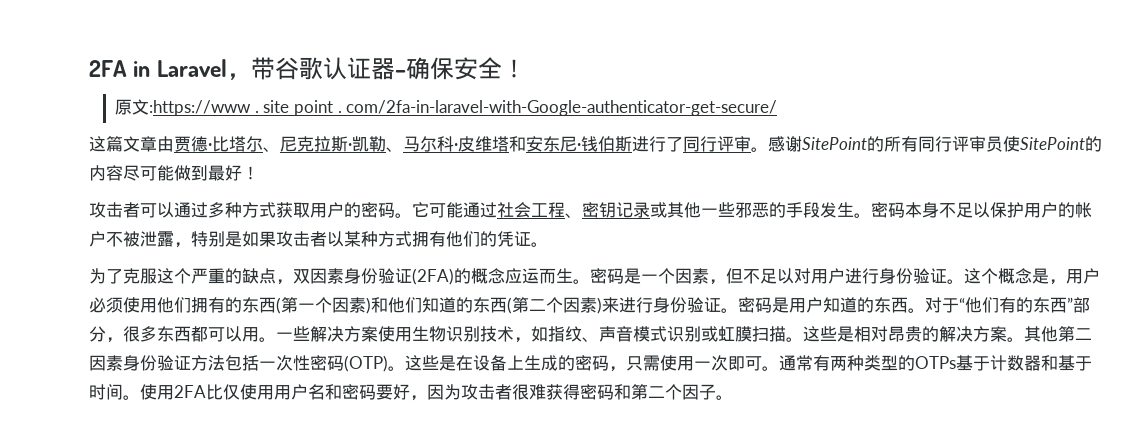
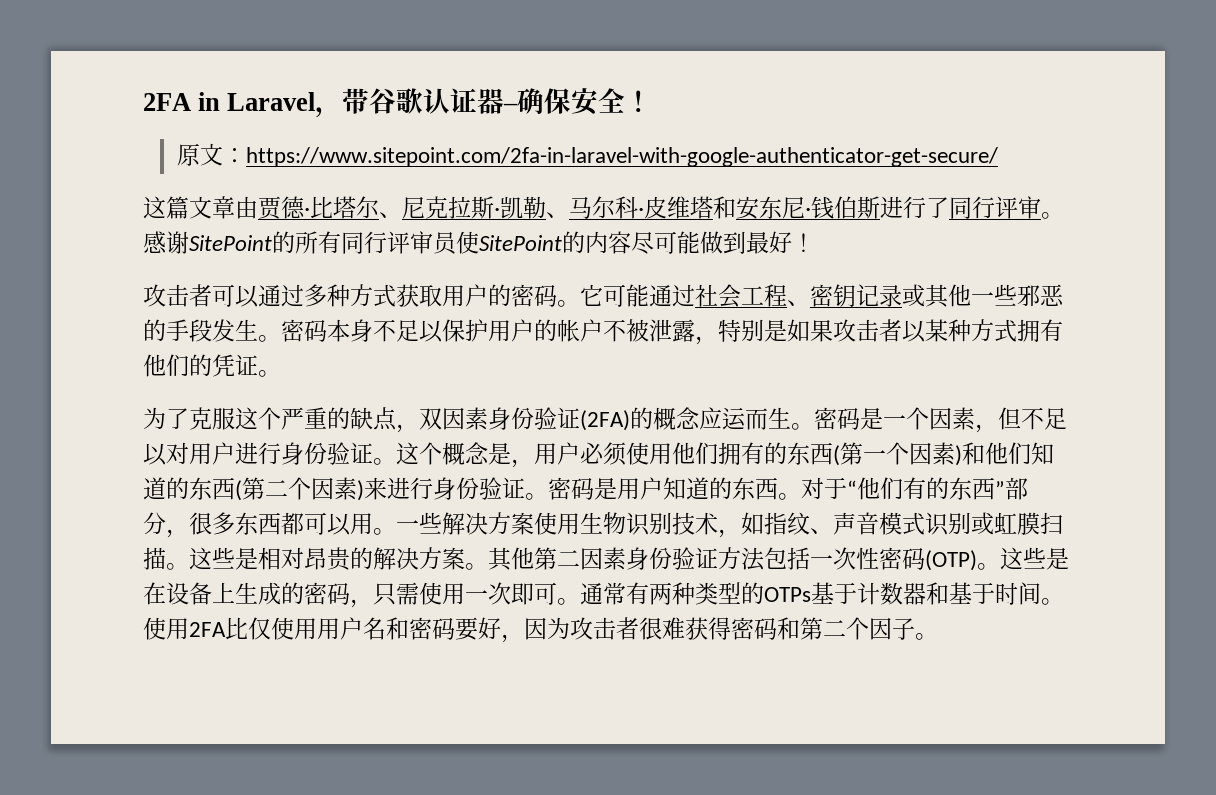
[149,100,778,116] :https://www . site point . com/2fa-in-laravel-with-Google-authenticator-get-secure/ -> [222,147,998,167] ：https://www.sitepoint.com/2fa-in-laravel-with-google-authenticator-get-secure/

